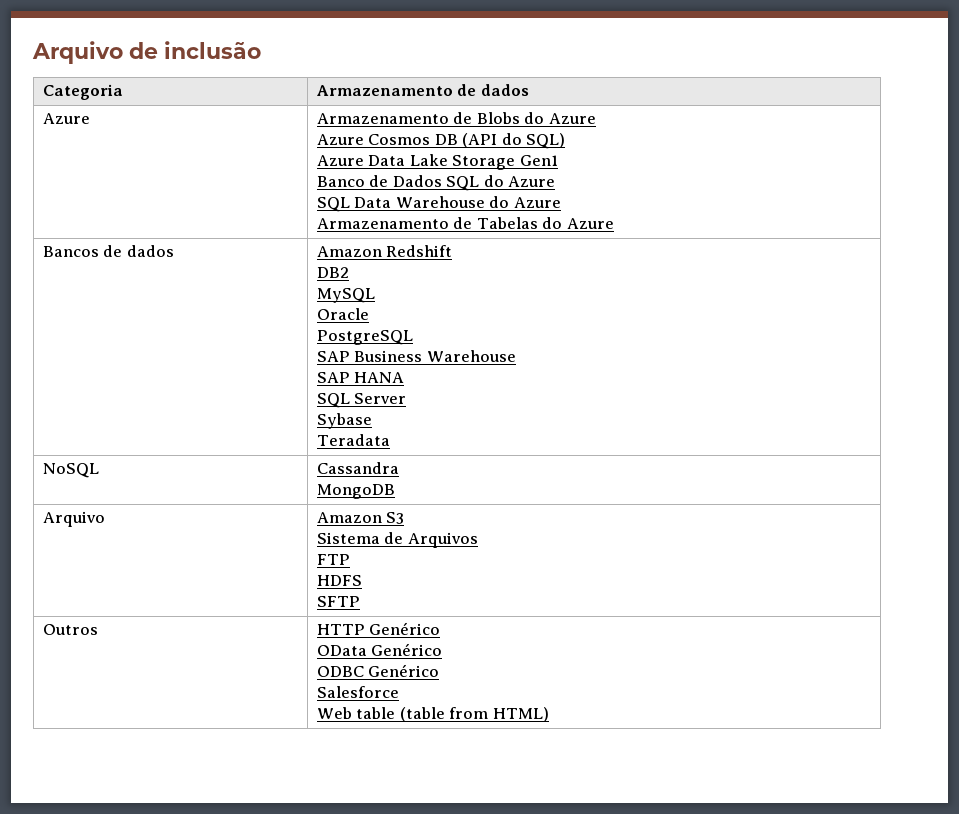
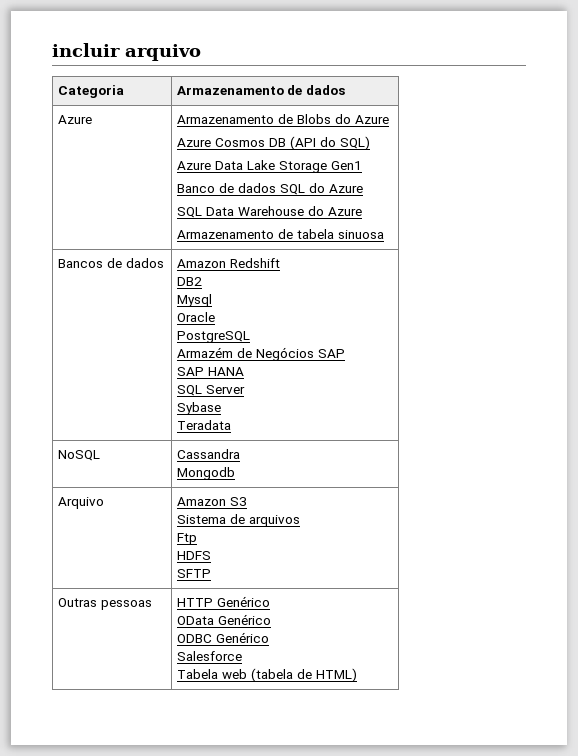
[32,41,261,64] Arquivo de inclusão -> [52,43,201,61] incluir arquivo
[392,175,442,187] Dados -> [237,183,276,193] dados
[476,217,614,229] Tabelas do Azure -> [296,229,384,239] tabela sinuosa
[317,288,376,303] MySQL -> [176,294,212,307] Mysql
[317,350,516,362] SAP Business Warehouse -> [176,347,345,361] Armazém de Negócios SAP
[317,484,396,499] MongoDB -> [176,467,235,480] Mongodb
[407,532,478,548] [317,554,351,565] Arquivos // FTP -> [248,515,300,527] [176,533,197,545] arquivos // Ftp
[43,624,99,635] Outros -> [57,598,152,610] Outras pessoas
[317,707,489,722] Web table (table from -> [176,668,312,682] Tabela web (tabela de

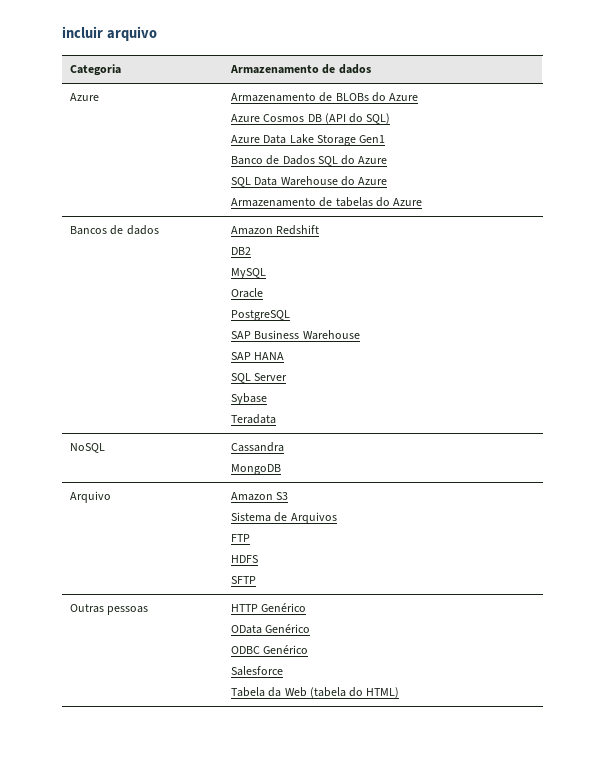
[296,114,331,124] Blobs -> [335,93,369,101] BLOBs
[237,183,276,193] dados -> [282,155,315,165] Dados
[296,229,384,239] tabela sinuosa -> [335,197,423,207] tabelas do Azure
[176,294,212,307] Mysql -> [231,268,267,279] MySQL
[176,347,345,361] Armazém de Negócios SAP -> [231,330,360,340] SAP Business Warehouse
[176,467,235,480] Mongodb -> [231,464,282,475] MongoDB
[248,515,300,527] [176,533,197,545] arquivos // Ftp -> [290,512,337,524] [231,534,251,542] Arquivos // FTP
[221,668,312,682] web (tabela de -> [268,687,364,698] da Web (tabela do

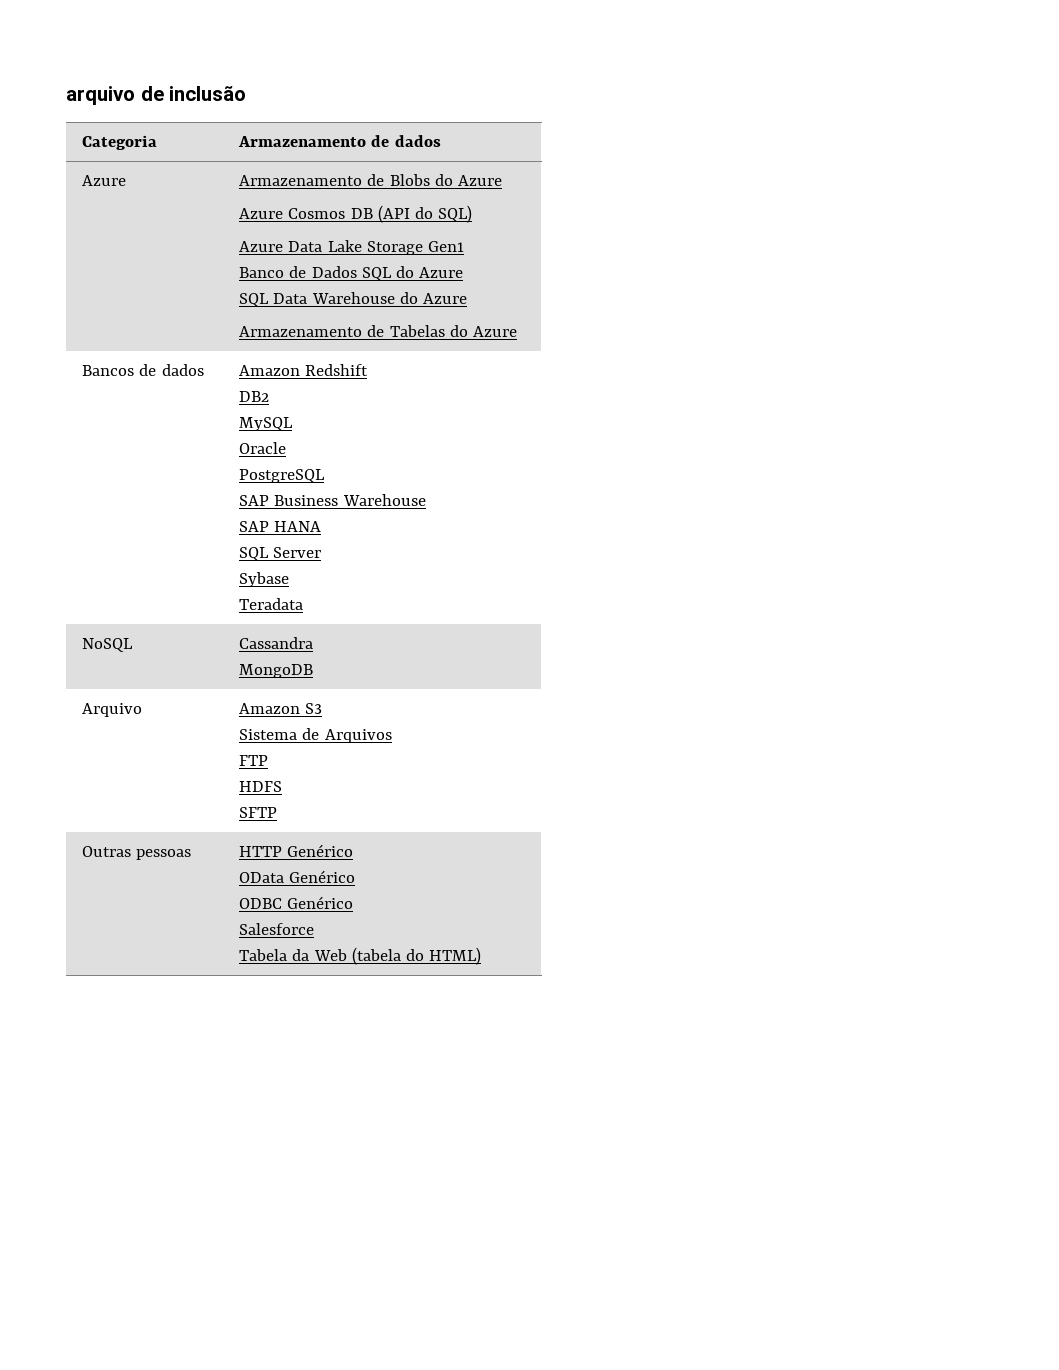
[62,26,103,38] incluir -> (66, 95) none
(157, 33) none -> [140,86,247,101] de inclusão
[335,93,369,101] BLOBs -> [389,174,430,186] Blobs
[335,197,373,207] tabelas -> [389,325,445,337] Tabelas

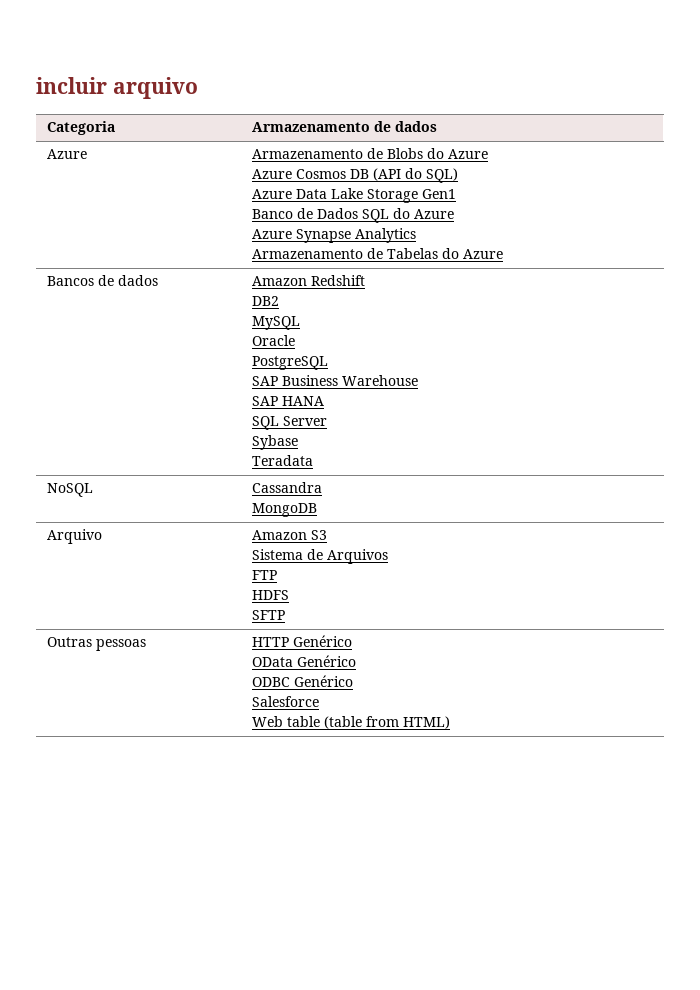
(66, 95) none -> [36,77,107,94] incluir
[140,86,247,101] de inclusão -> (198, 88) none
[239,292,467,307] SQL Data Warehouse do Azure -> [251,228,416,243] Azure Synapse Analytics
[239,947,424,965] Tabela da Web (tabela do -> [251,716,399,729] Web table (table from

